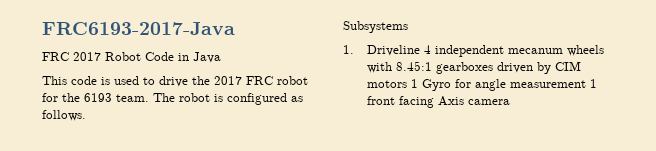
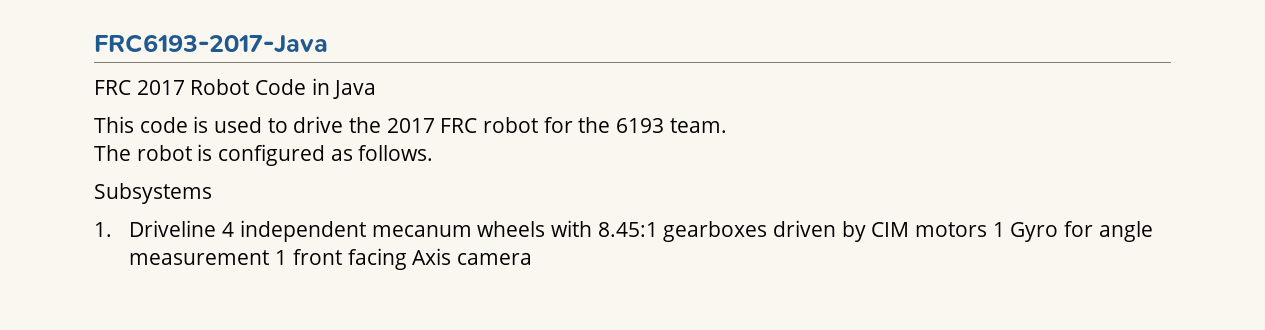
(149, 98) none -> (727, 125) //

